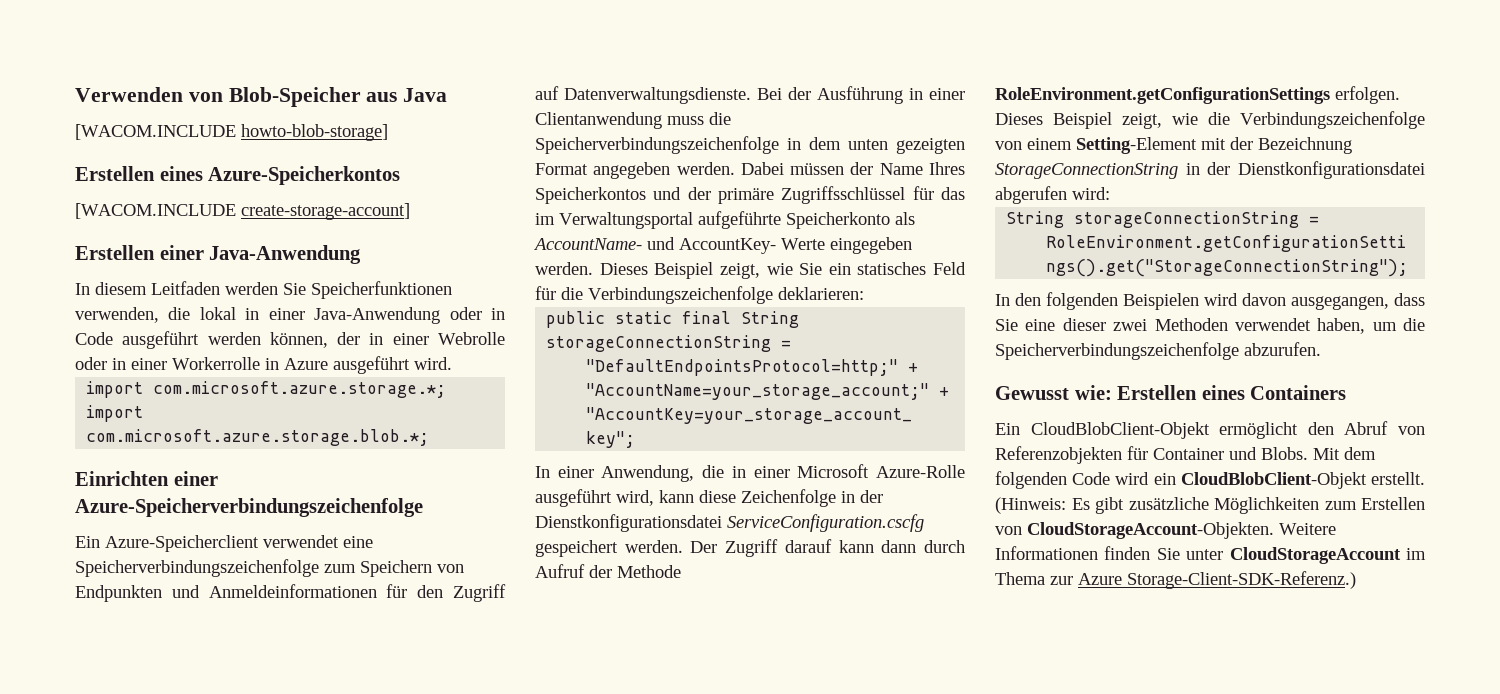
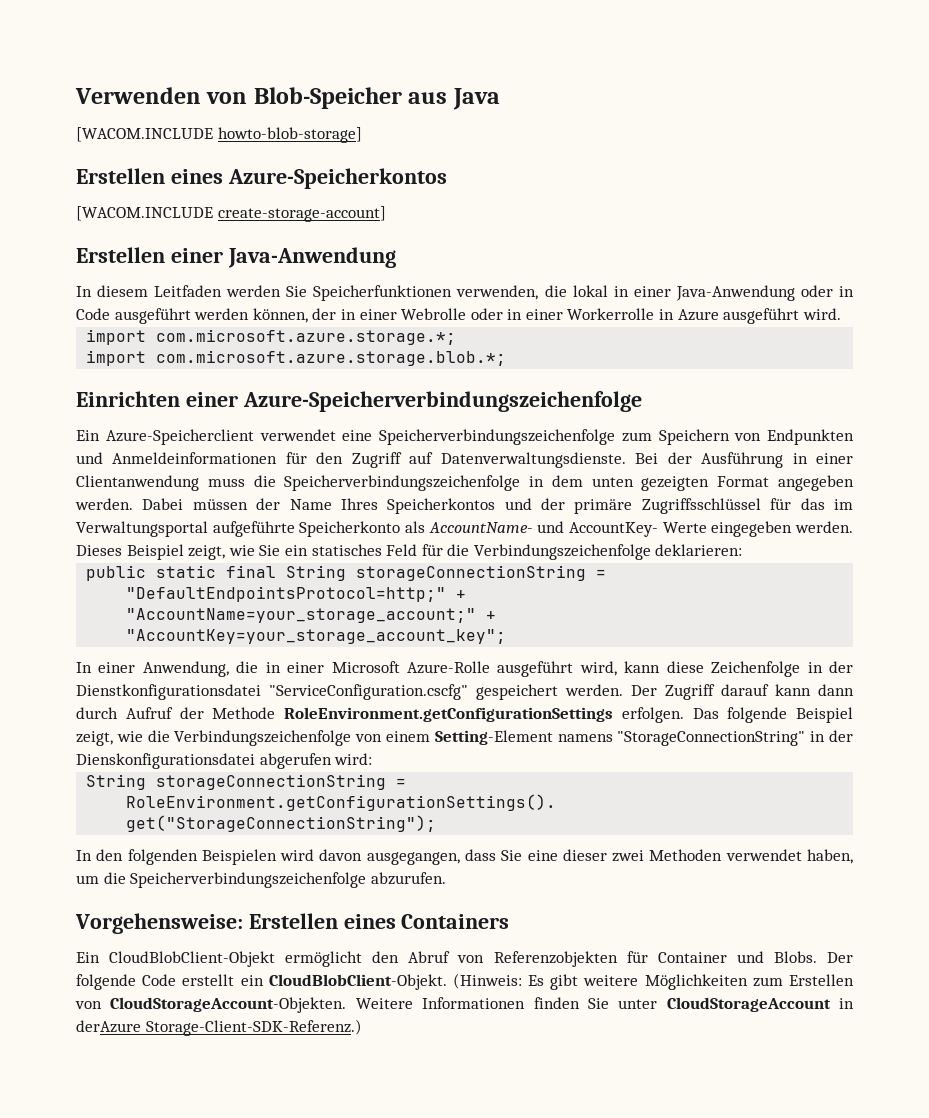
[727,514,924,532] ServiceConfiguration.cscfg -> [269,684,468,700] "ServiceConfiguration.cscfg"
[995,113,1043,125] Dieses -> [692,707,788,723] Das folgende
[1201,137,1352,154] [995,161,1425,179] mit der Bezeichnung StorageConnectionString in der Dienstkonfigurationsdatei -> [557,730,853,746] [76,753,255,769] namens "StorageConnectionString" in der Dienskonfigurationsdatei
[995,385,1112,400] Gewusst wie: -> [75,913,243,934] Vorgehensweise:
[1313,447,1376,460] [995,471,1425,489] Mit dem folgenden Code wird ein CloudBlobClient-Objekt erstellt. -> [827,952,854,963] [76,974,447,990] Der folgende Code erstellt ein CloudBlobClient-Objekt.
[1128,497,1209,510] zusätzliche -> [583,975,639,986] weitere
[1406,548,1426,560] [995,572,1122,585] im Thema zur Azure -> [839,998,854,1009] [76,1020,141,1033] in derAzure

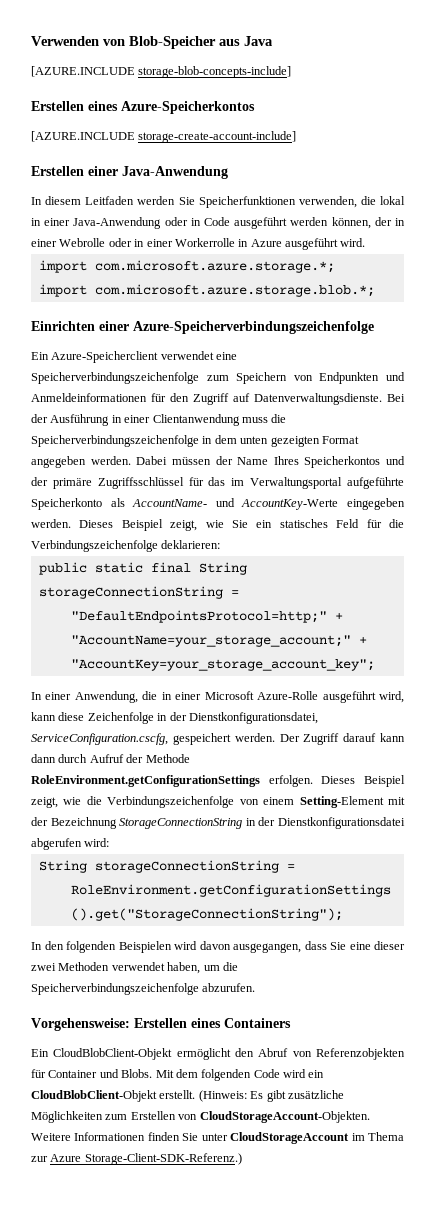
[76,127,362,143] [WACOM.INCLUDE howto-blob-storage] -> [31,66,292,78] [AZURE.INCLUDE storage-blob-concepts-include]
[76,206,386,222] [WACOM.INCLUDE create-storage-account] -> [31,131,297,143] [AZURE.INCLUDE storage-create-account-include]
[569,522,707,537] AccountKey- Werte -> [241,499,339,510] AccountKey-Werte
[76,684,468,700] Dienstkonfigurationsdatei "ServiceConfiguration.cscfg" -> [188,712,318,724] [31,733,168,745] Dienstkonfigurationsdatei, ServiceConfiguration.cscfg,
[692,707,788,723] Das folgende -> [321,776,356,784] Dieses
[557,730,853,746] [76,753,255,769] namens "StorageConnectionString" in der Dienskonfigurationsdatei -> [388,797,405,805] [31,817,405,829] mit der Bezeichnung StorageConnectionString in der Dienstkonfigurationsdatei
[827,952,854,963] [76,974,447,990] Der folgende Code erstellt ein CloudBlobClient-Objekt. -> [155,1069,325,1081] [31,1090,196,1102] Mit dem folgenden Code wird ein CloudBlobClient-Objekt erstellt.
[583,975,639,986] weitere -> [287,1090,344,1099] zusätzliche
[839,998,854,1009] [76,1020,141,1033] in derAzure -> [351,1132,404,1141] [31,1154,82,1162] im Thema zur Azure

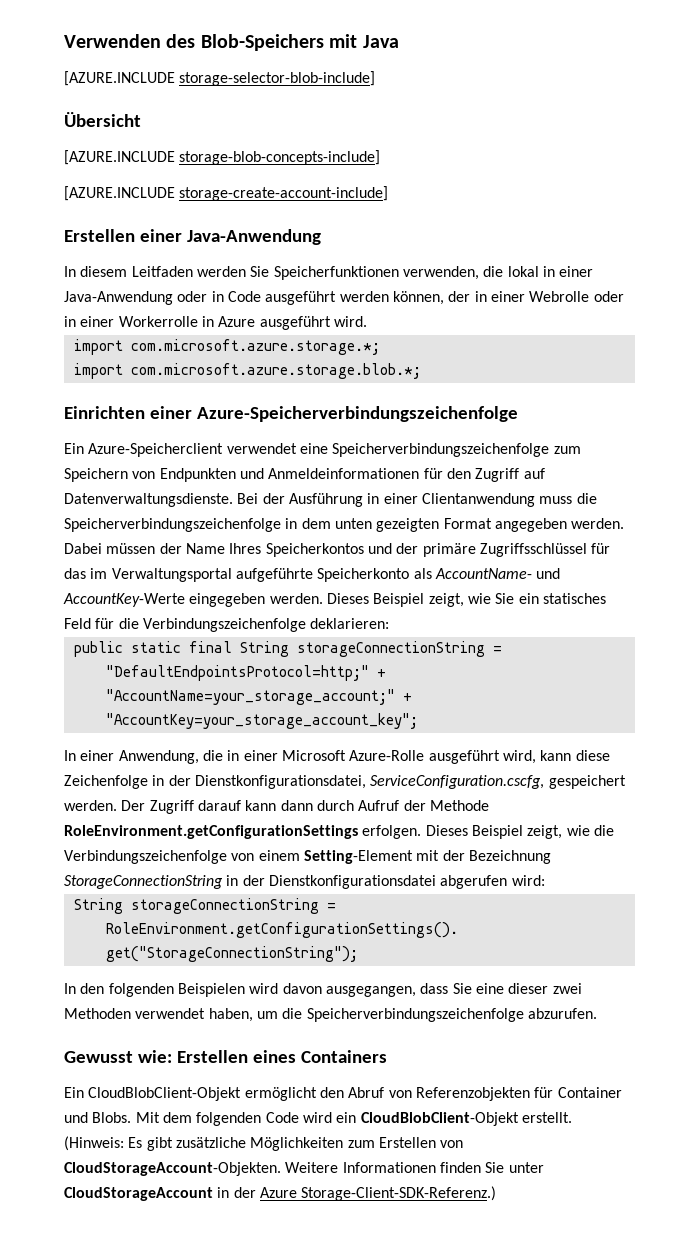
[103,36,273,49] von Blob-Speicher aus Java -> [166,34,399,51] [64,71,376,86] [64,112,141,127] des Blob-Speichers mit Java // [AZURE.INCLUDE storage-selector-blob-include] // Übersicht
[31,101,255,114] // Erstellen eines Azure-Speicherkontos -> (381, 157) none
[31,1018,130,1031] Vorgehensweise: -> [64,1050,172,1063] Gewusst wie:
[351,1132,404,1141] [31,1156,48,1162] im Thema zur -> [217,1187,256,1198] in der

